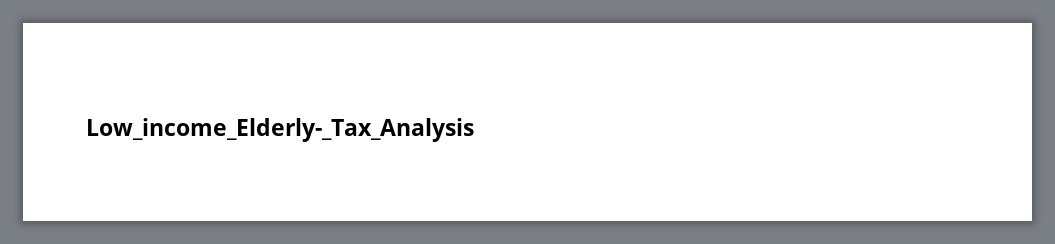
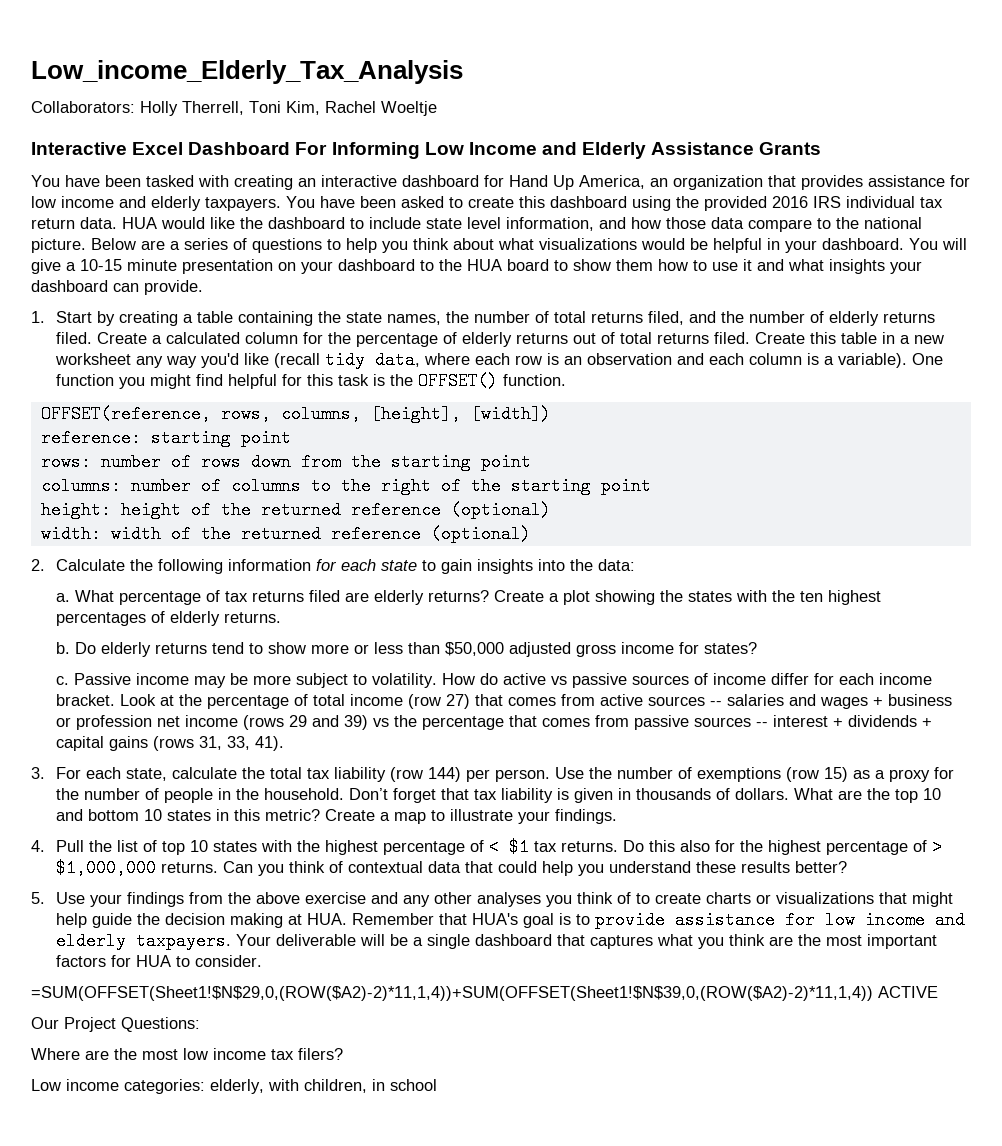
[86,118,474,142] Low_income_Elderly-_Tax_Analysis -> [31,60,463,84] [31,101,437,116] [31,142,822,159] [31,175,970,190] [31,196,943,211] [31,217,922,232] [31,238,967,253] [31,259,922,274] [31,280,203,295] [31,311,935,326] [55,332,944,347] [54,351,943,369] [55,372,566,390] [40,405,551,423] [40,429,291,447] [40,453,531,471] [40,477,651,495] [40,501,551,519] [40,525,531,543] [31,559,635,574] [55,590,881,605] [55,611,281,626] [55,642,757,657] [55,673,932,688] [55,694,952,709] [55,715,932,730] [55,736,284,751] [31,767,954,782] [55,788,941,803] [55,809,617,824] [31,838,942,856] [55,859,847,877] [31,892,953,907] [55,911,965,929] [55,932,937,950] [55,955,262,967] [31,986,938,1001] [31,1017,200,1032] [31,1048,343,1060] [31,1079,437,1094] Low_income_Elderly_Tax_Analysis // Collaborators: Holly Therrell, Toni Kim, Rachel Woeltje // Interactive Excel Dashboard For Informing Low Income and Elderly Assistance Grants // You have been tasked with creating an interactive dashboard for Hand Up America, an organization that provides assistance for low income and elderly taxpayers. You have been asked to create this dashboard using the provided 2016 IRS individual tax return data. HUA would like the dashboard to include state level information, and how those data compare to the national picture. Below are a series of questions to help you think about what visualizations would be helpful in your dashboard. You will give a 10-15 minute presentation on your dashboard to the HUA board to show them how to use it and what insights your dashboard can provide. // 1. Start by creating a table containing the state names, the number of total returns filed, and the number of elderly returns filed. Create a calculated column for the percentage of elderly returns out of total returns filed. Create this table in a new worksheet any way you'd like (recall tidy data, where each row is an observation and each column is a variable). One function you might find helpful for this task is the OFFSET() function. // OFFSET(reference, rows, columns, [height], [width]) // reference: starting point // rows: number of rows down from the starting point // columns: number of columns to the right of the starting point // height: height of the returned reference (optional) // width: width of the returned reference (optional) // 2. Calculate the following information for each state to gain insights into the data: // a. What percentage of tax returns filed are elderly returns? Create a plot showing the states with the ten highest percentages of elderly returns. // b. Do elderly returns tend to show more or less than $50,000 adjusted gross income for states? // c. Passive income may be more subject to volatility. How do active vs passive sources of income differ for each income bracket. Look at the percentage of total income (row 27) that comes from active sources -- salaries and wages + business or profession net income (rows 29 and 39) vs the percentage that comes from passive sources -- interest + dividends + capital gains (rows 31, 33, 41). // 3. For each state, calculate the total tax liability (row 144) per person. Use the number of exemptions (row 15) as a proxy for the number of people in the household. Don’t forget that tax liability is given in thousands of dollars. What are the top 10 and bottom 10 states in this metric? Create a map to illustrate your findings. // 4. Pull the list of top 10 states with the highest percentage of < $1 tax returns. Do this also for the highest percentage of > $1,000,000 returns. Can you think of contextual data that could help you understand these results better? // 5. Use your findings from the above exercise and any other analyses you think of to create charts or visualizations that might help guide the decision making at HUA. Remember that HUA's goal is to provide assistance for low income and elderly taxpayers. Your deliverable will be a single dashboard that captures what you think are the most important factors for HUA to consider. // =SUM(OFFSET(Sheet1!$N$29,0,(ROW($A2)-2)*11,1,4))+SUM(OFFSET(Sheet1!$N$39,0,(ROW($A2)-2)*11,1,4)) ACTIVE // Our Project Questions: // Where are the most low income tax filers? // Low income categories: elderly, with children, in school

